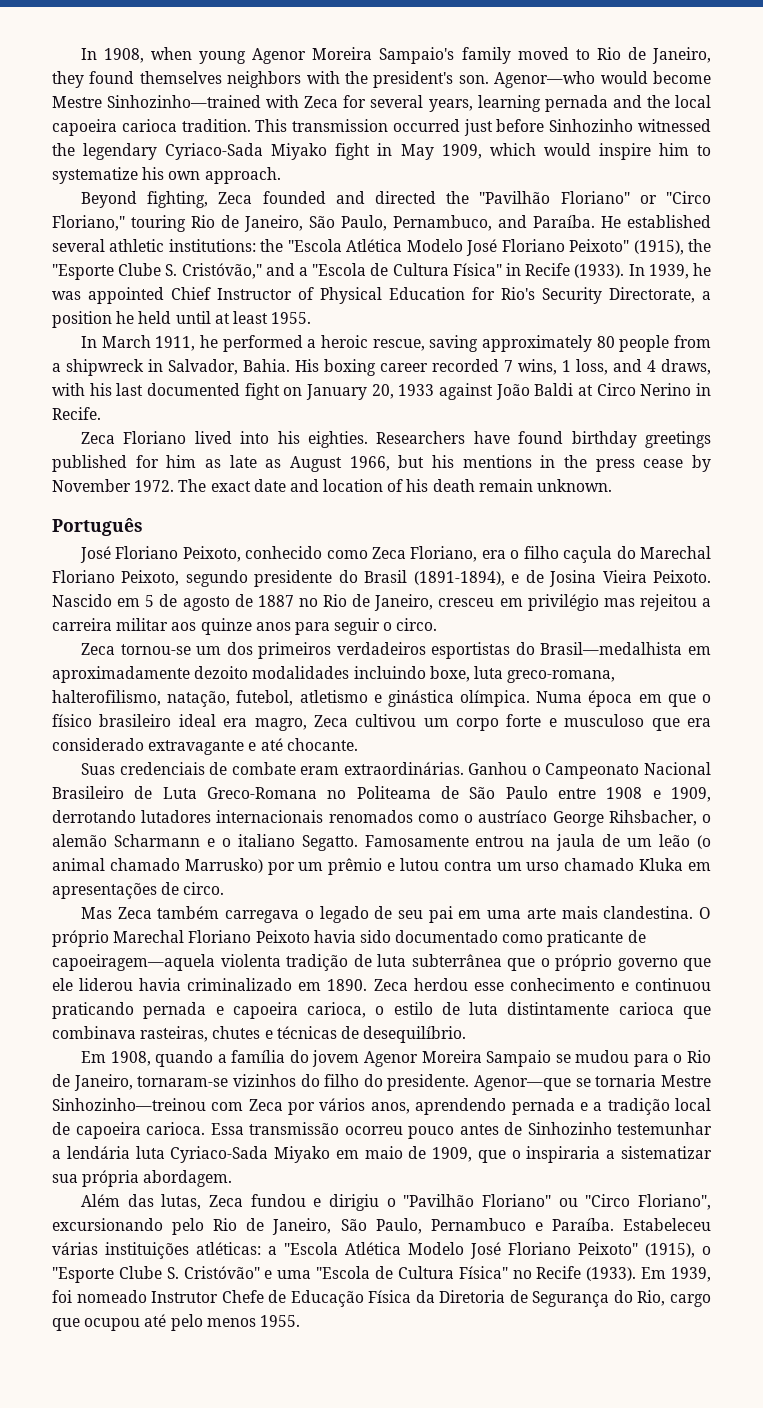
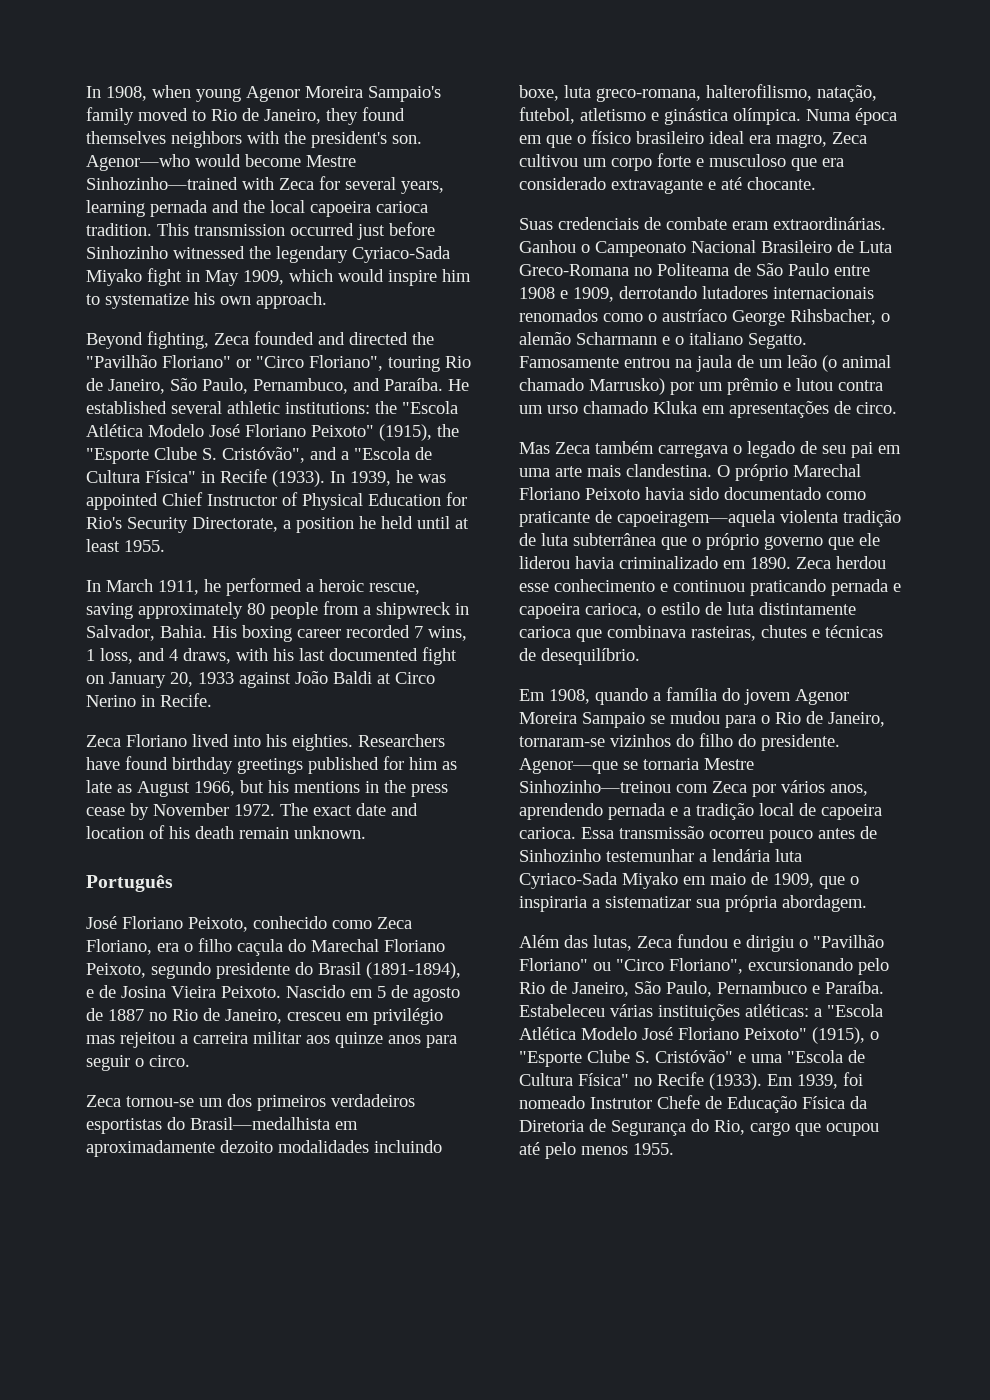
[52,215,125,231] Floriano," -> [309,355,383,371] Floriano",
[181,263,262,279] Cristóvão," -> [222,447,305,463] Cristóvão",

